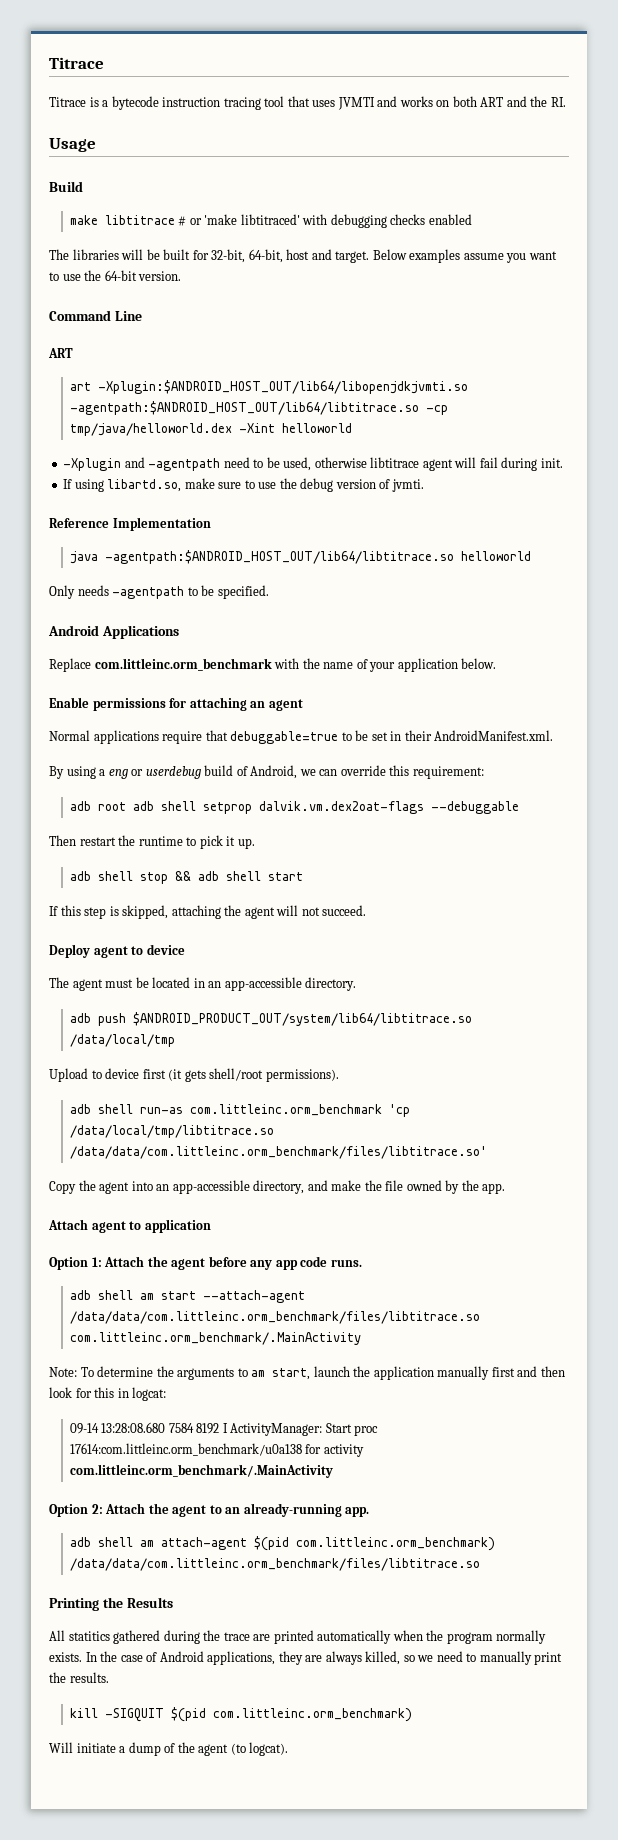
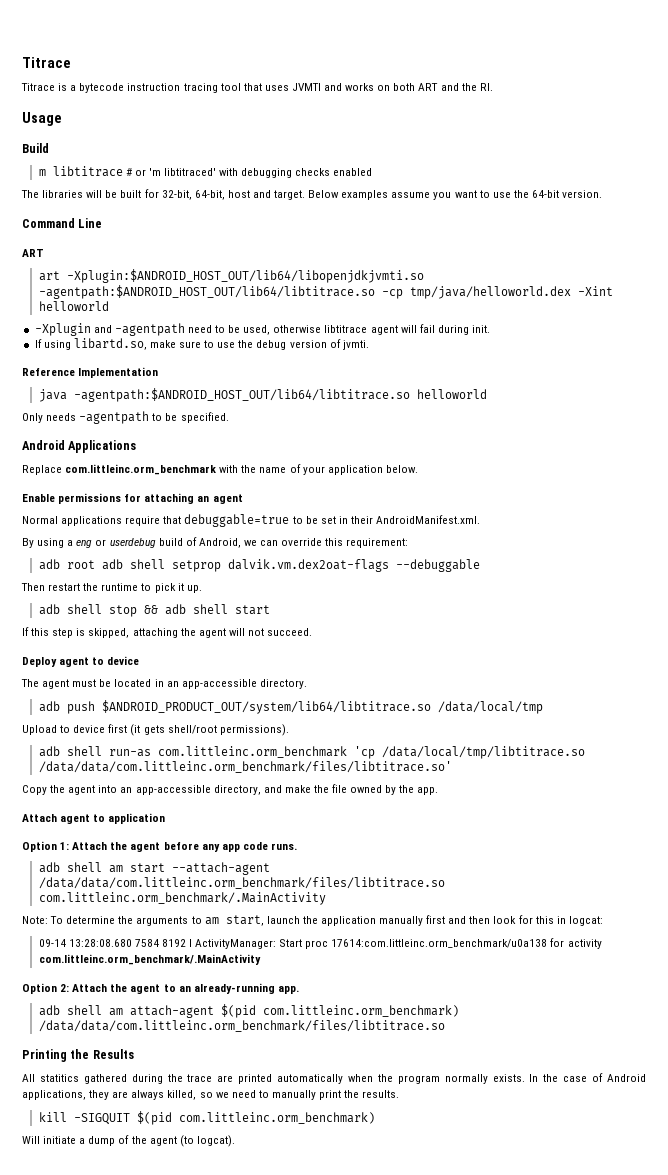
[69,215,98,225] make -> [38,169,46,176] m
[204,214,238,225] 'make -> [148,168,161,176] 'm

